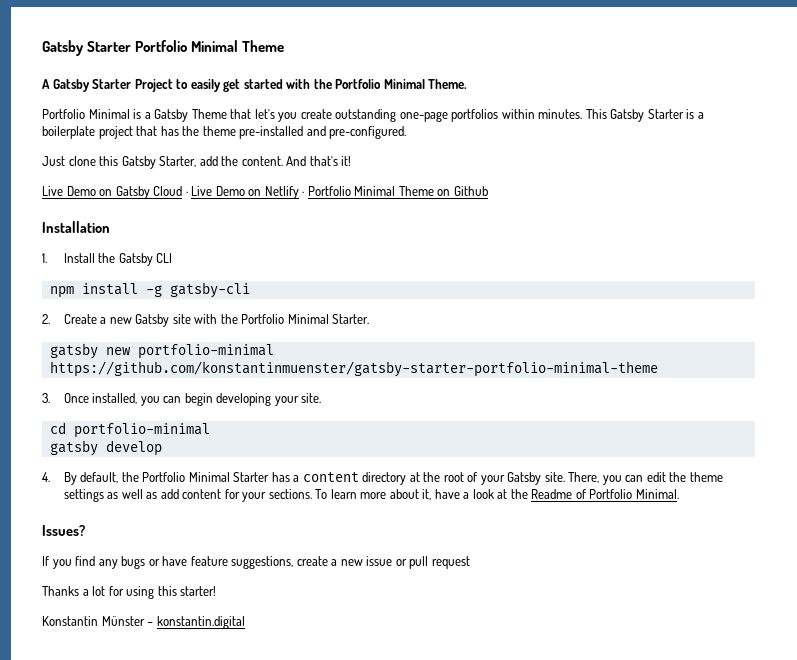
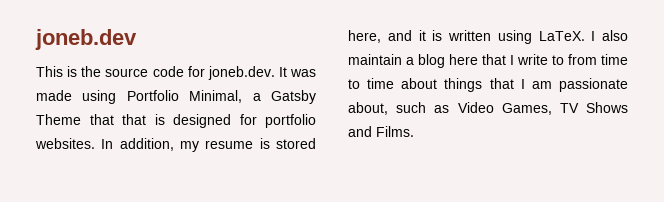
[42,40,285,56] [42,79,468,92] [42,109,704,122] [42,126,407,139] [42,156,352,169] [42,186,488,199] [42,221,110,233] [42,253,173,266] [49,282,250,298] [42,314,370,327] [49,343,274,359] [49,361,658,377] [42,393,322,406] [49,422,210,438] [49,440,162,456] [42,472,723,485] [63,489,679,502] [42,525,85,536] [42,556,470,569] [42,586,217,599] [42,616,245,629] Gatsby Starter Portfolio Minimal Theme // A Gatsby Starter Project to easily get started with the Portfolio Minimal Theme. // Portfolio Minimal is a Gatsby Theme that let's you create outstanding one-page portfolios within minutes. This Gatsby Starter is a boilerplate project that has the theme pre-installed and pre-configured. // Just clone this Gatsby Starter, add the content. And that's it! // Live Demo on Gatsby Cloud · Live Demo on Netlify · Portfolio Minimal Theme on Github // Installation // 1. Install the Gatsby CLI // npm install -g gatsby-cli // 2. Create a new Gatsby site with the Portfolio Minimal Starter. // gatsby new portfolio-minimal https://github.com/konstantinmuenster/gatsby-starter-portfolio-minimal-theme // 3. Once installed, you can begin developing your site. // cd portfolio-minimal // gatsby develop // 4. By default, the Portfolio Minimal Starter has a content directory at the root of your Gatsby site. There, you can edit the theme settings as well as add content for your sections. To learn more about it, have a look at the Readme of Portfolio Minimal. // Issues? // If you find any bugs or have feature suggestions, create a new issue or pull request // Thanks a lot for using this starter! // Konstantin Münster – konstantin.digital -> [35,29,137,50] [36,66,316,80] [36,90,316,104] [36,114,316,128] [35,138,316,152] [348,30,628,44] [348,54,628,68] [348,78,628,92] [348,102,628,115] [348,126,414,137] joneb.dev // This is the source code for joneb.dev. It was made using Portfolio Minimal, a Gatsby Theme that that is designed for portfolio websites. In addition, my resume is stored here, and it is written using LaTeX. I also maintain a blog here that I write to from time to time about things that I am passionate about, such as Video Games, TV Shows and Films.

